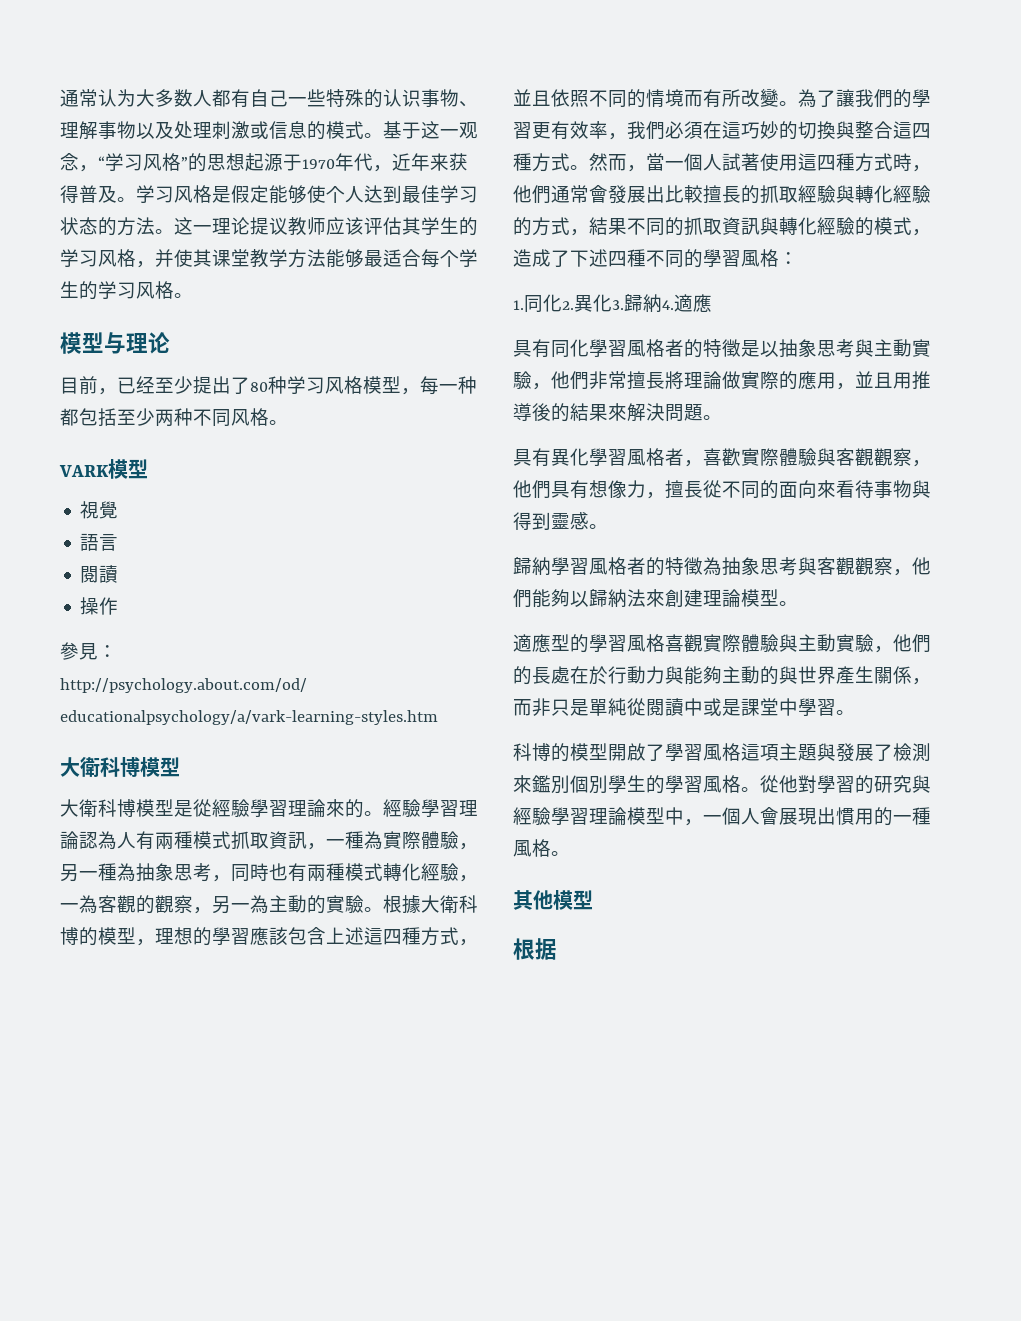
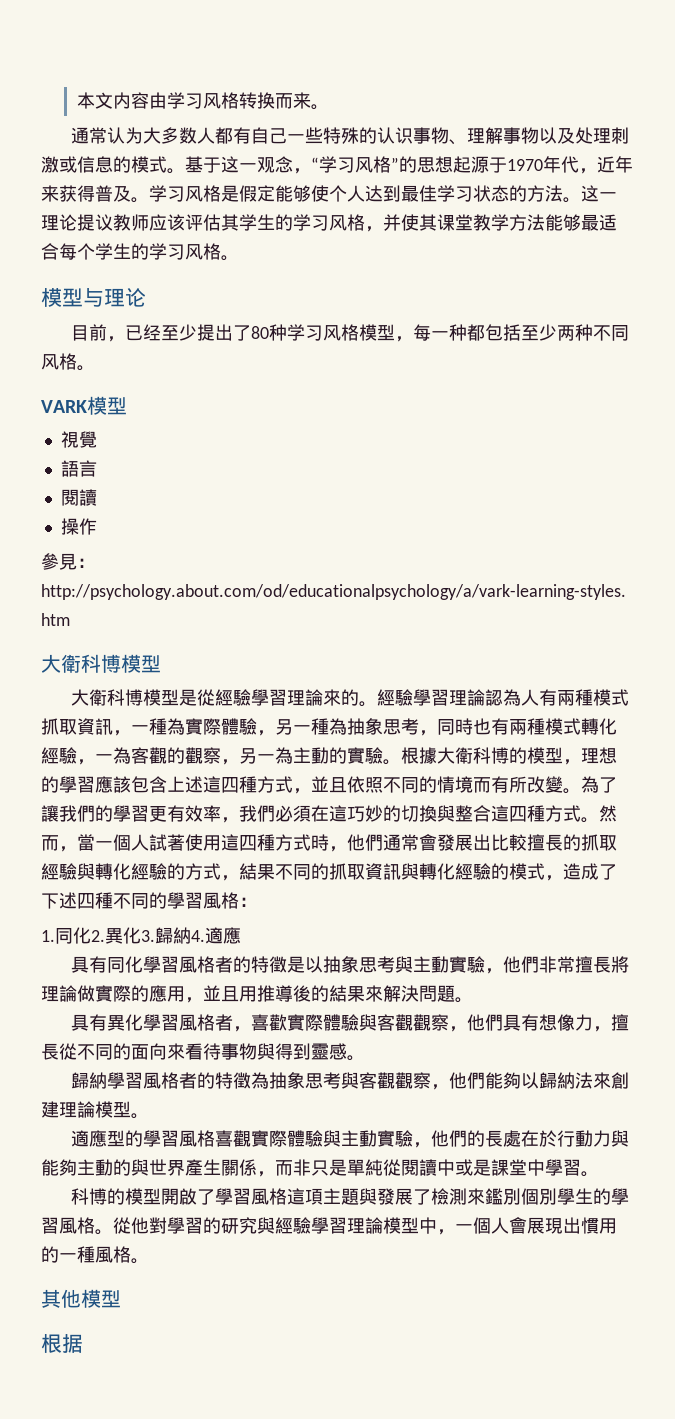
(60, 98) none -> [76,92,329,110] 本文内容由学习风格转换而来。 //

